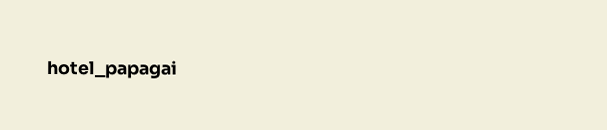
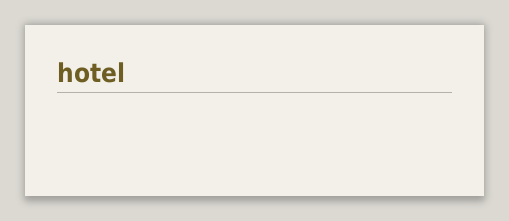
[46,60,178,79] hotel_papagai -> [57,62,125,83] hotel

